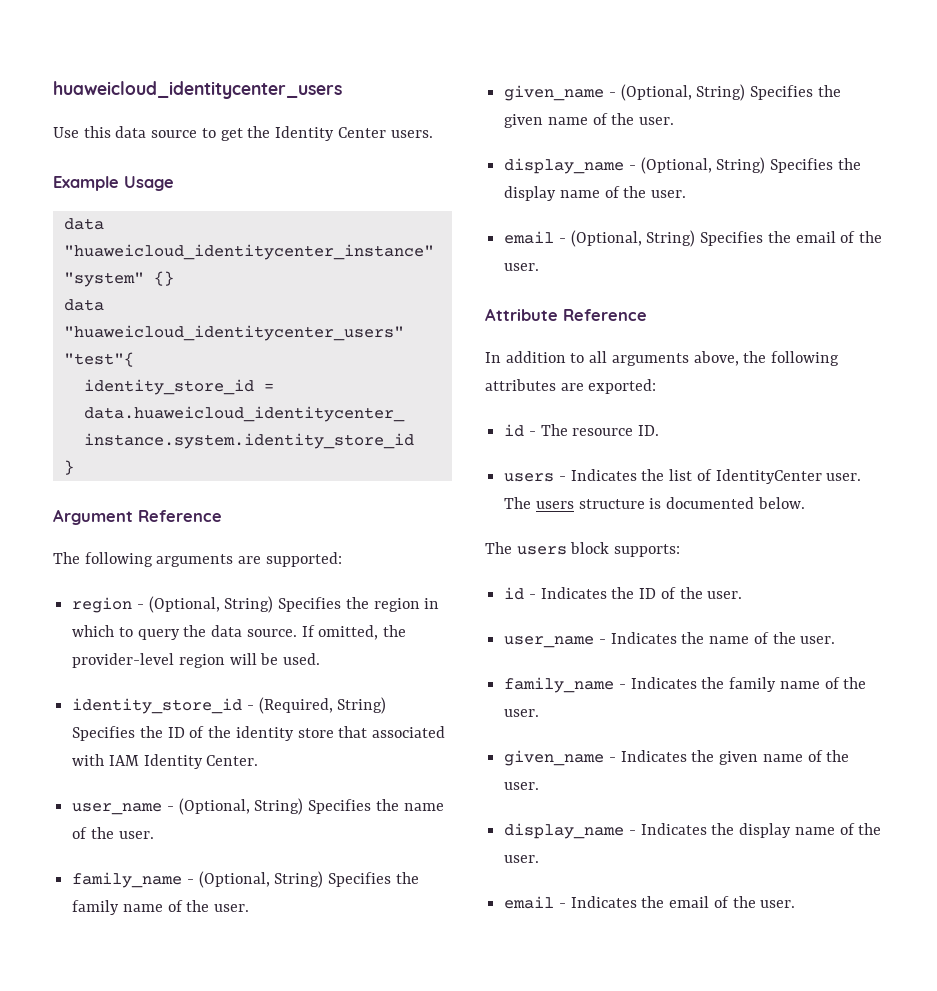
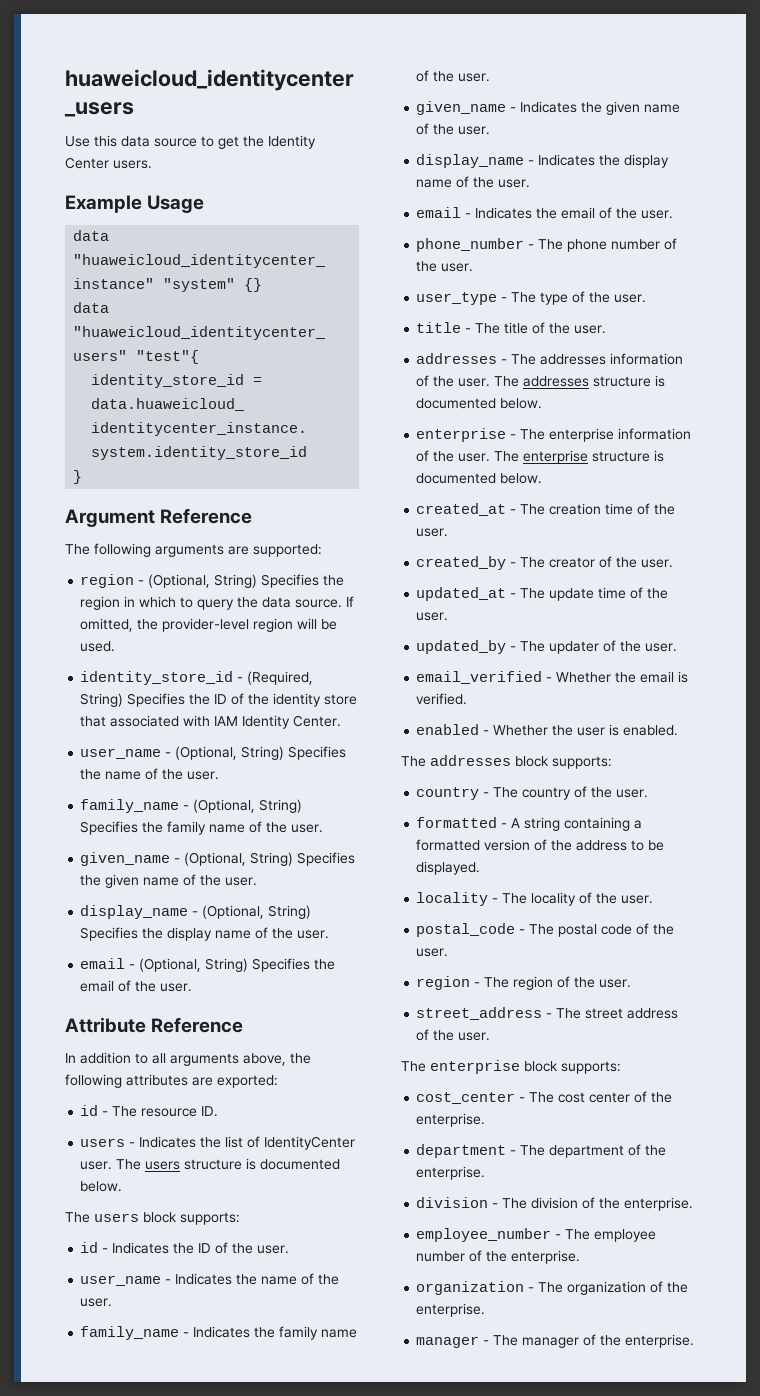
(796, 904) none -> [416,238,678,252] [416,261,474,272] [416,291,647,305] [416,322,607,334] [416,353,684,365] [416,375,666,387] [416,398,543,409] [416,428,692,442] [416,450,665,464] [416,473,543,484] [416,503,676,516] [416,528,449,537] [416,556,674,570] [416,587,669,601] [416,612,449,621] [416,640,678,654] [416,671,689,684] [416,693,468,705] [416,724,679,736] [401,755,612,769] [416,786,649,800] [416,817,643,831] [416,839,665,851] [416,861,481,875] [416,892,654,906] [416,923,675,937] [416,948,449,957] [416,976,632,990] [416,1007,679,1020] [416,1029,491,1041] [401,1060,621,1074] [416,1091,673,1104] [416,1113,486,1127] [416,1144,667,1158] [416,1166,486,1180] [416,1197,694,1211] [416,1228,657,1242] [416,1250,581,1264] [416,1281,689,1295] [416,1303,486,1317] [416,1334,695,1348] // phone_number - The phone number of the user. // user_type - The type of the user. // title - The title of the user. // addresses - The addresses information of the user. The addresses structure is documented below. // enterprise - The enterprise information of the user. The enterprise structure is documented below. // created_at - The creation time of the user. // created_by - The creator of the user. // updated_at - The update time of the user. // updated_by - The updater of the user. // email_verified - Whether the email is verified. // enabled - Whether the user is enabled. // The addresses block supports: // country - The country of the user. // formatted - A string containing a formatted version of the address to be displayed. // locality - The locality of the user. // postal_code - The postal code of the user. // region - The region of the user. // street_address - The street address of the user. // The enterprise block supports: // cost_center - The cost center of the enterprise. // department - The department of the enterprise. // division - The division of the enterprise. // employee_number - The employee number of the enterprise. // organization - The organization of the enterprise. // manager - The manager of the enterprise.

